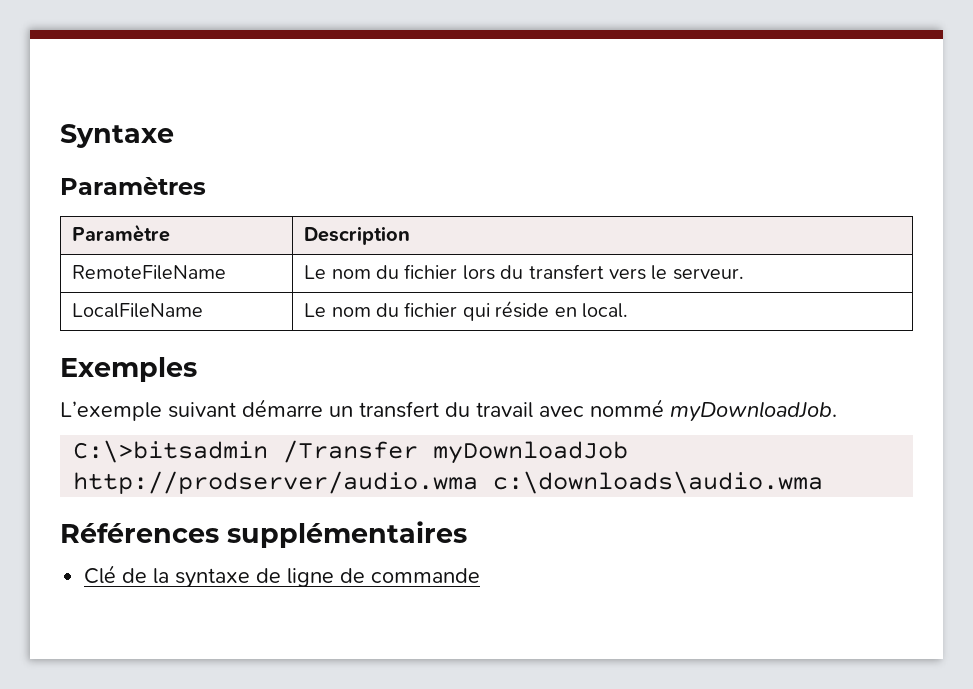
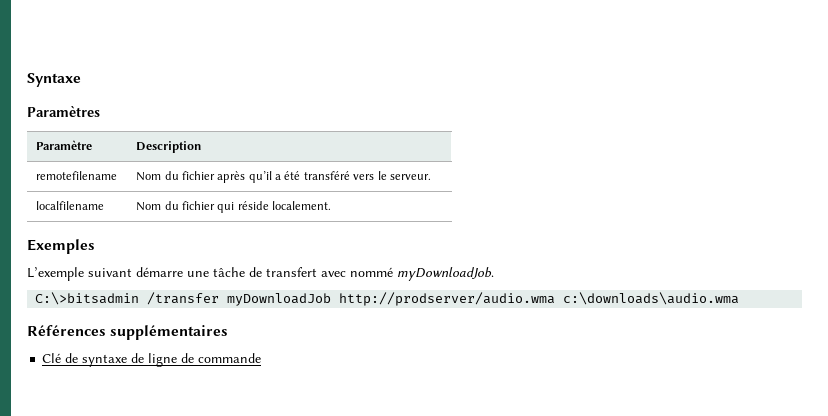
[72,265,227,280] [304,264,604,280] RemoteFileName | Le nom du fichier lors du transfert -> [36,171,118,180] [136,171,350,183] remotefilename | Nom du fichier après qu’il a été transféré
[72,303,204,318] [304,303,371,317] LocalFileName | Le nom -> [36,201,105,210] [136,202,162,211] localfilename | Nom
[554,303,629,318] en local. -> [272,201,332,210] localement.
[329,401,533,418] un transfert du travail -> [187,267,317,277] une tâche de transfert
[283,440,419,463] /Transfer -> [147,292,220,305] /transfer
[153,568,170,584] la -> (79, 358) none

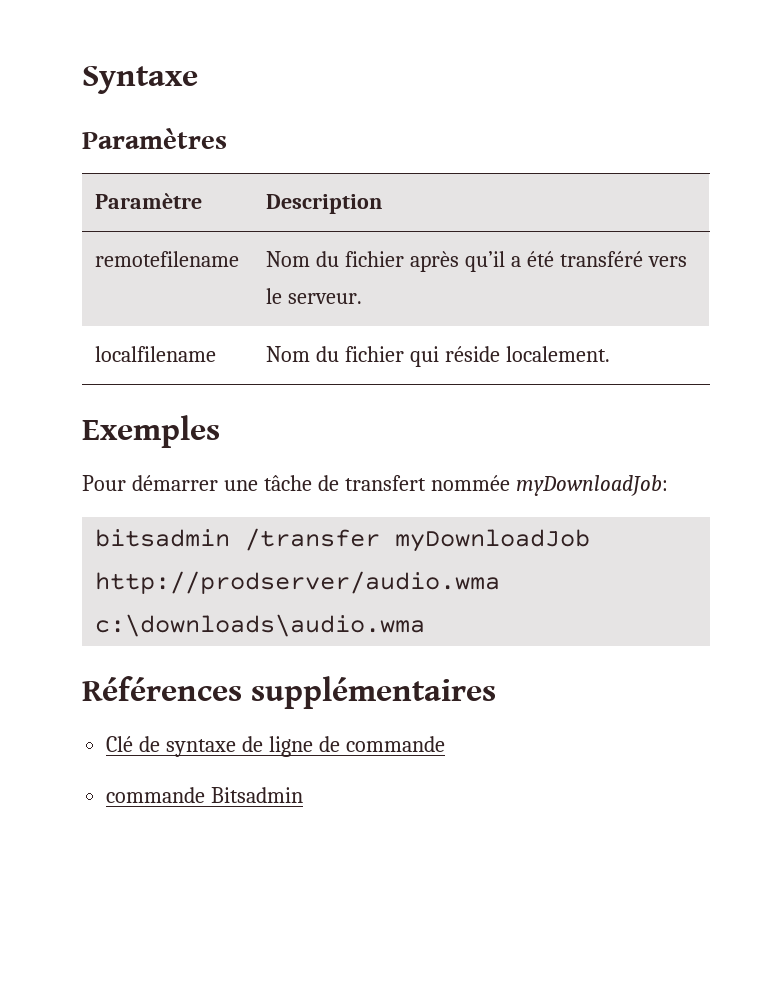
[27,267,183,281] L’exemple suivant démarre -> [82,475,218,491] Pour démarrer
[321,267,494,281] [35,292,140,305] avec nommé myDownloadJob. // C:\>bitsadmin -> [430,475,668,496] [95,529,231,547] nommée myDownloadJob: // bitsadmin
(262, 358) none -> [106,787,304,803] // commande Bitsadmin

